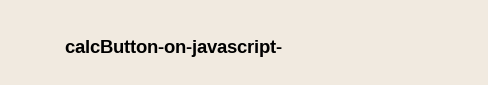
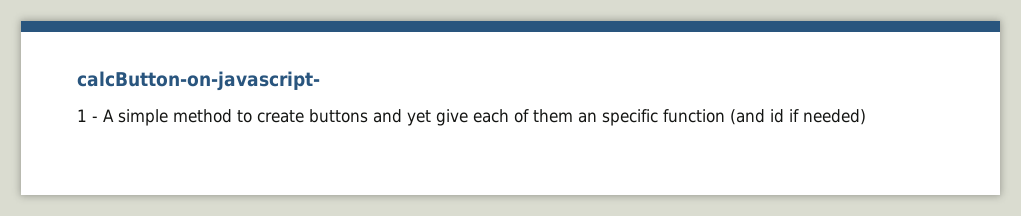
(282, 48) none -> [77,109,866,126] // 1 - A simple method to create buttons and yet give each of them an specific function (and id if needed)

